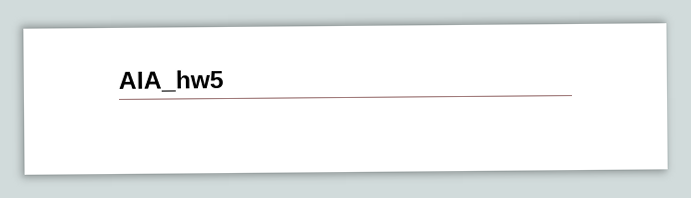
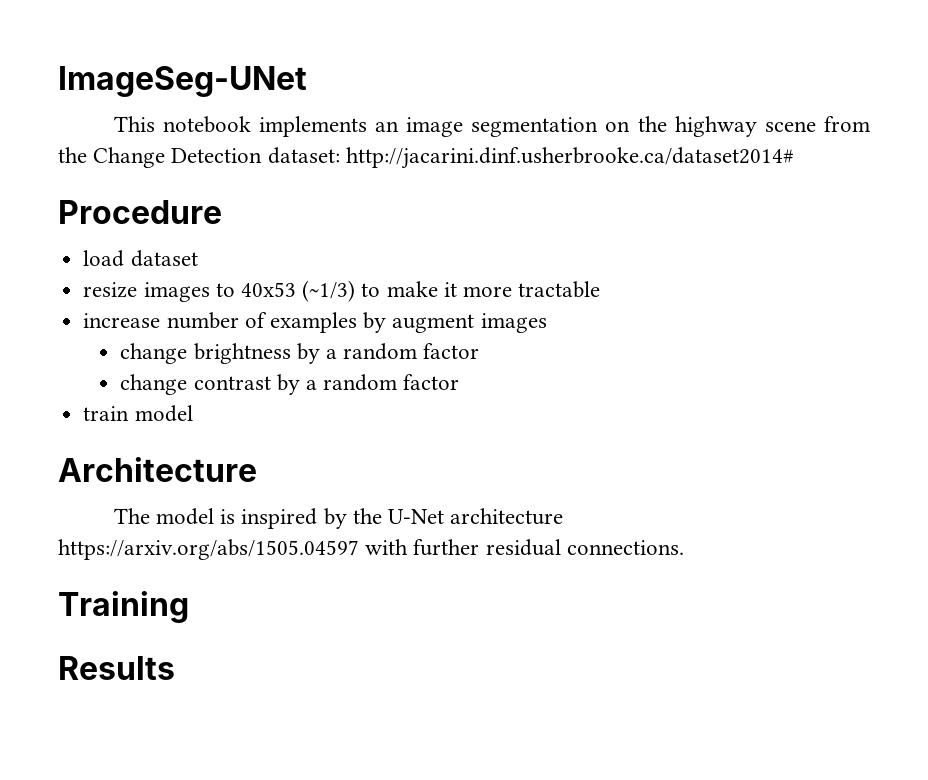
[118,70,224,92] AIA_hw5 -> [58,66,307,97] [113,116,871,137] [58,147,794,169] [58,200,222,224] [83,250,198,267] [83,280,601,302] [83,312,547,333] [120,343,480,364] [120,374,460,395] [83,405,193,422] [58,457,257,482] [113,508,564,529] [58,539,684,560] [58,591,189,623] [58,656,175,680] ImageSeg-UNet // This notebook implements an image segmentation on the highway scene from the Change Detection dataset: http://jacarini.dinf.usherbrooke.ca/dataset2014# // Procedure // load dataset // resize images to 40x53 (~1/3) to make it more tractable // increase number of examples by augment images // change brightness by a random factor // change contrast by a random factor // train model // Architecture // The model is inspired by the U-Net architecture https://arxiv.org/abs/1505.04597 with further residual connections. // Training // Results

